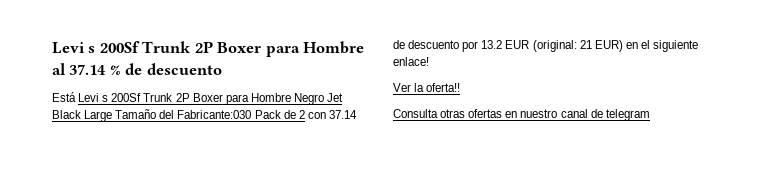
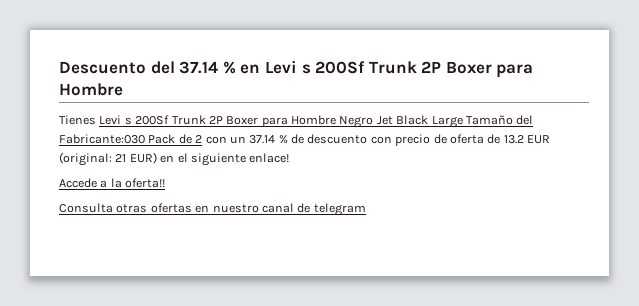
[52,41,365,57] [52,63,222,75] [52,92,76,102] Levi s 200Sf Trunk 2P Boxer para Hombre al 37.14 % de descuento // Está -> [59,60,534,78] [59,83,123,96] [59,115,96,125] Descuento del 37.14 % en Levi s 200Sf Trunk 2P Boxer para Hombre // Tienes
[328,110,357,119] [393,40,479,52] 37.14 de descuento por -> [229,134,501,146] un 37.14 % de descuento con precio de oferta de
[393,83,411,92] Ver -> [59,178,108,188] Accede a

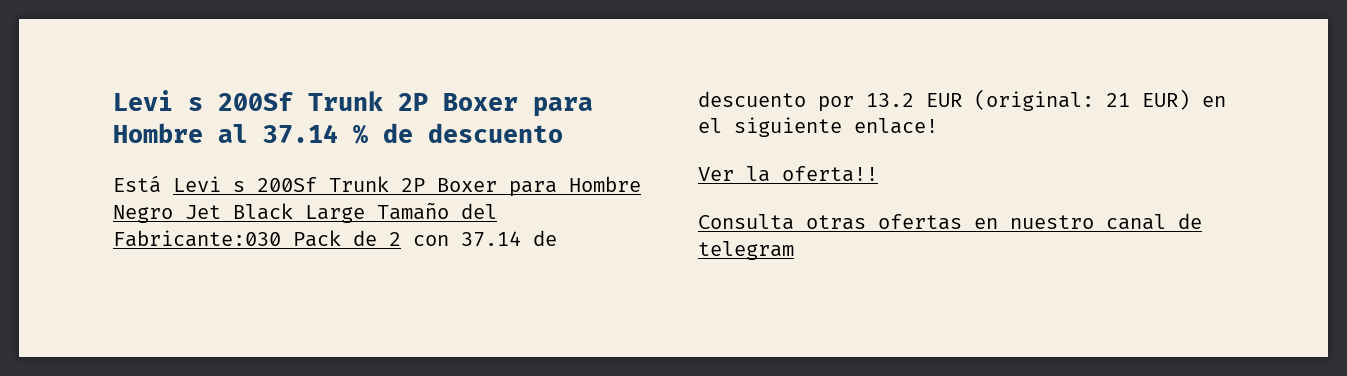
[59,60,534,78] [59,83,123,96] [59,115,96,125] Descuento del 37.14 % en Levi s 200Sf Trunk 2P Boxer para Hombre // Tienes -> [113,90,593,117] [113,123,563,144] [113,175,161,193] Levi s 200Sf Trunk 2P Boxer para Hombre al 37.14 % de descuento // Está
[229,134,501,146] un 37.14 % de descuento con precio de oferta de -> [461,230,557,247] [698,91,854,112] 37.14 de descuento por
[59,178,108,188] Accede a -> [698,167,734,181] Ver

